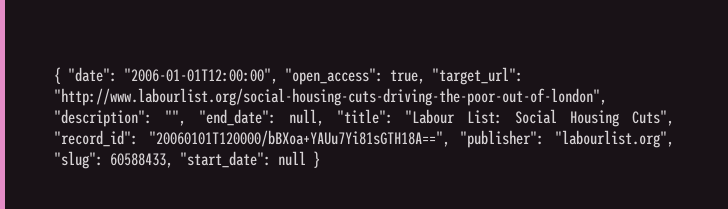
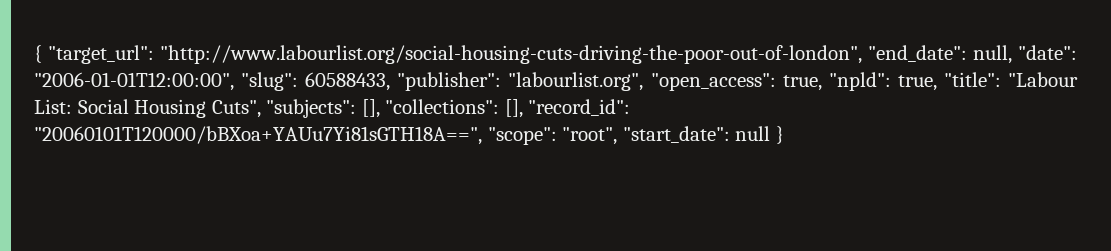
[68,67,523,85] [54,88,607,106] [54,109,324,127] "date": "2006-01-01T12:00:00", "open_access": true, "target_url": "http://www.labourlist.org/social-housing-cuts-driving-the-poor-out-of-london", "description": "", "end_date": null, -> [48,45,1077,64] [34,72,937,91] "target_url": "http://www.labourlist.org/social-housing-cuts-driving-the-poor-out-of-london", "end_date": null, "date": "2006-01-01T12:00:00", "slug": 60588433, "publisher": "labourlist.org", "open_access": true, "npld": true,
[54,130,674,148] [54,151,173,169] "record_id": "20060101T120000/bBXoa+YAUu7Yi81sGTH18A==", "publisher": "labourlist.org", "slug": 60588433, -> [266,99,631,118] [34,126,618,145] "subjects": [], "collections": [], "record_id": "20060101T120000/bBXoa+YAUu7Yi81sGTH18A==", "scope": "root",

